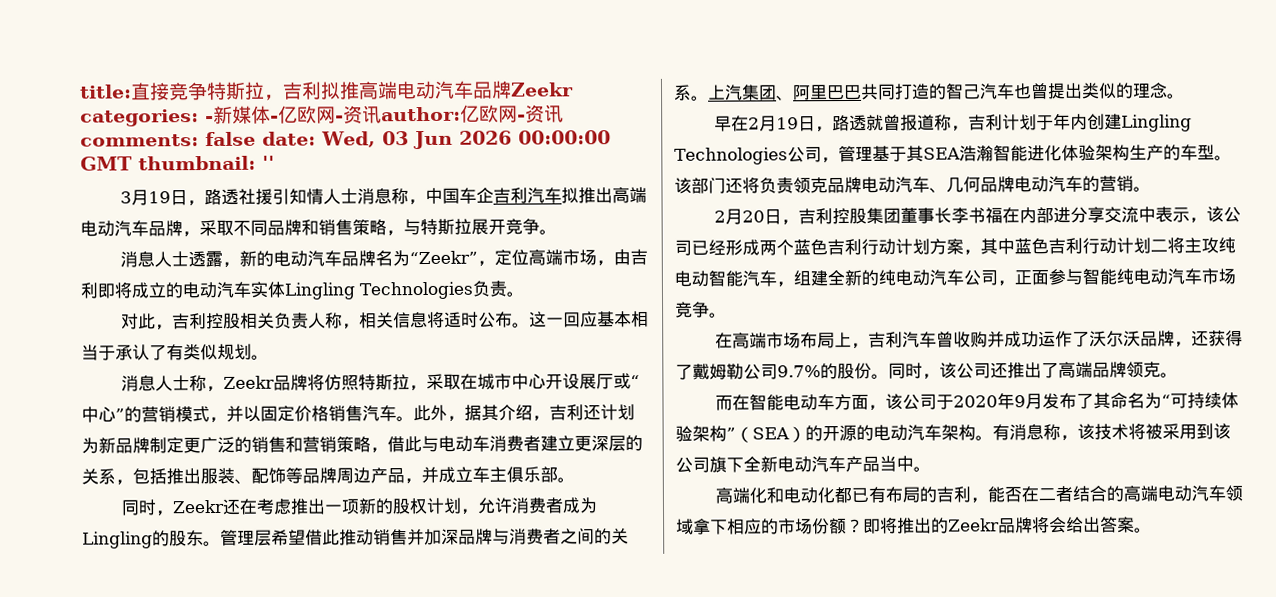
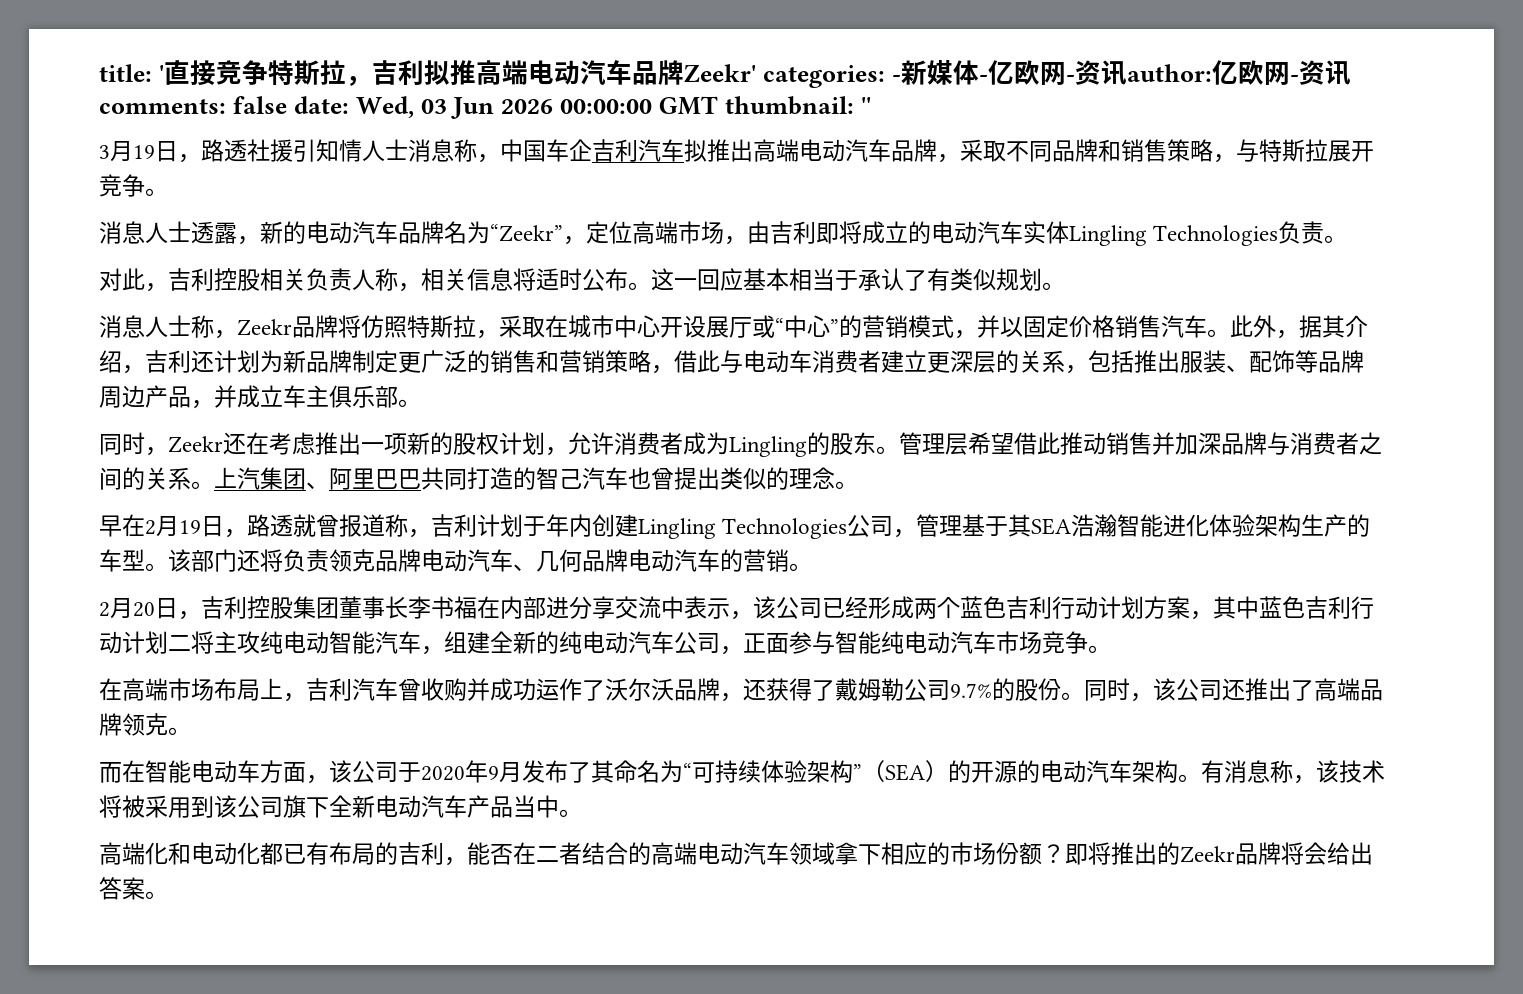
(132, 91) none -> [158,65,164,82] '
[510,82,574,97] Zeekr -> [683,64,756,82] Zeekr'

